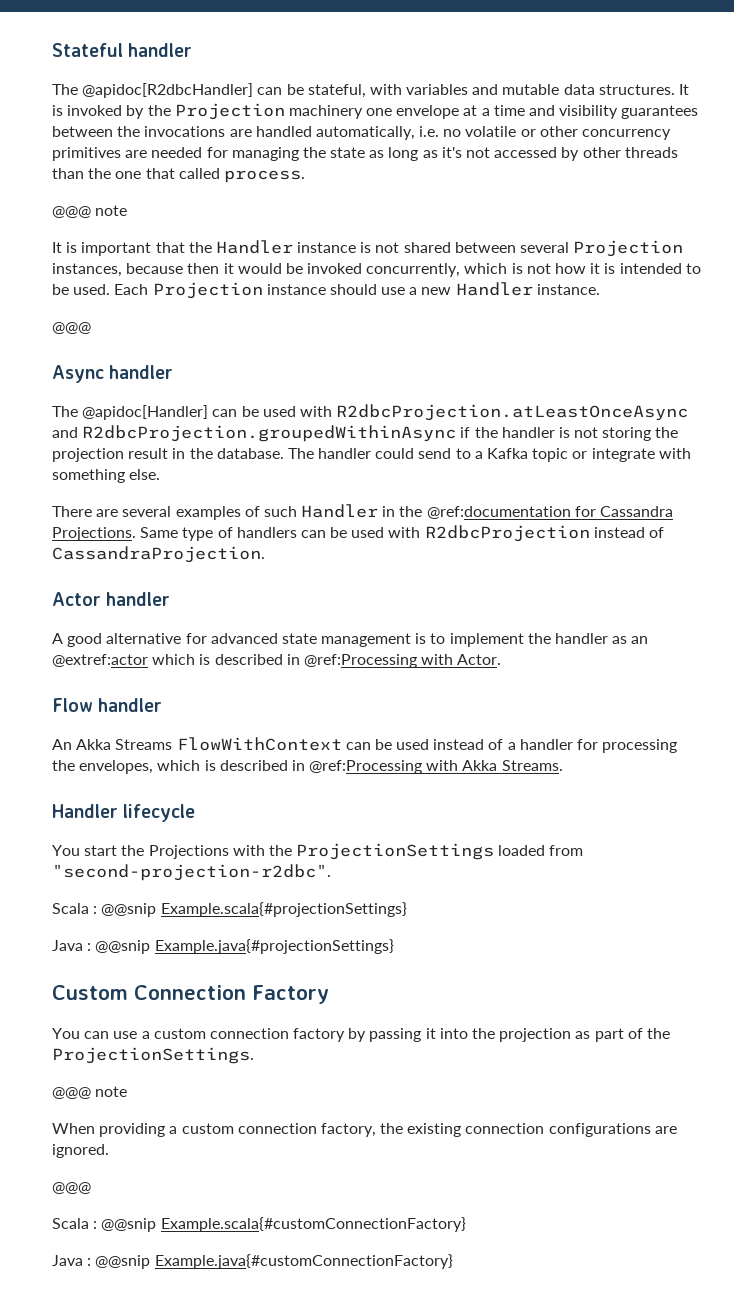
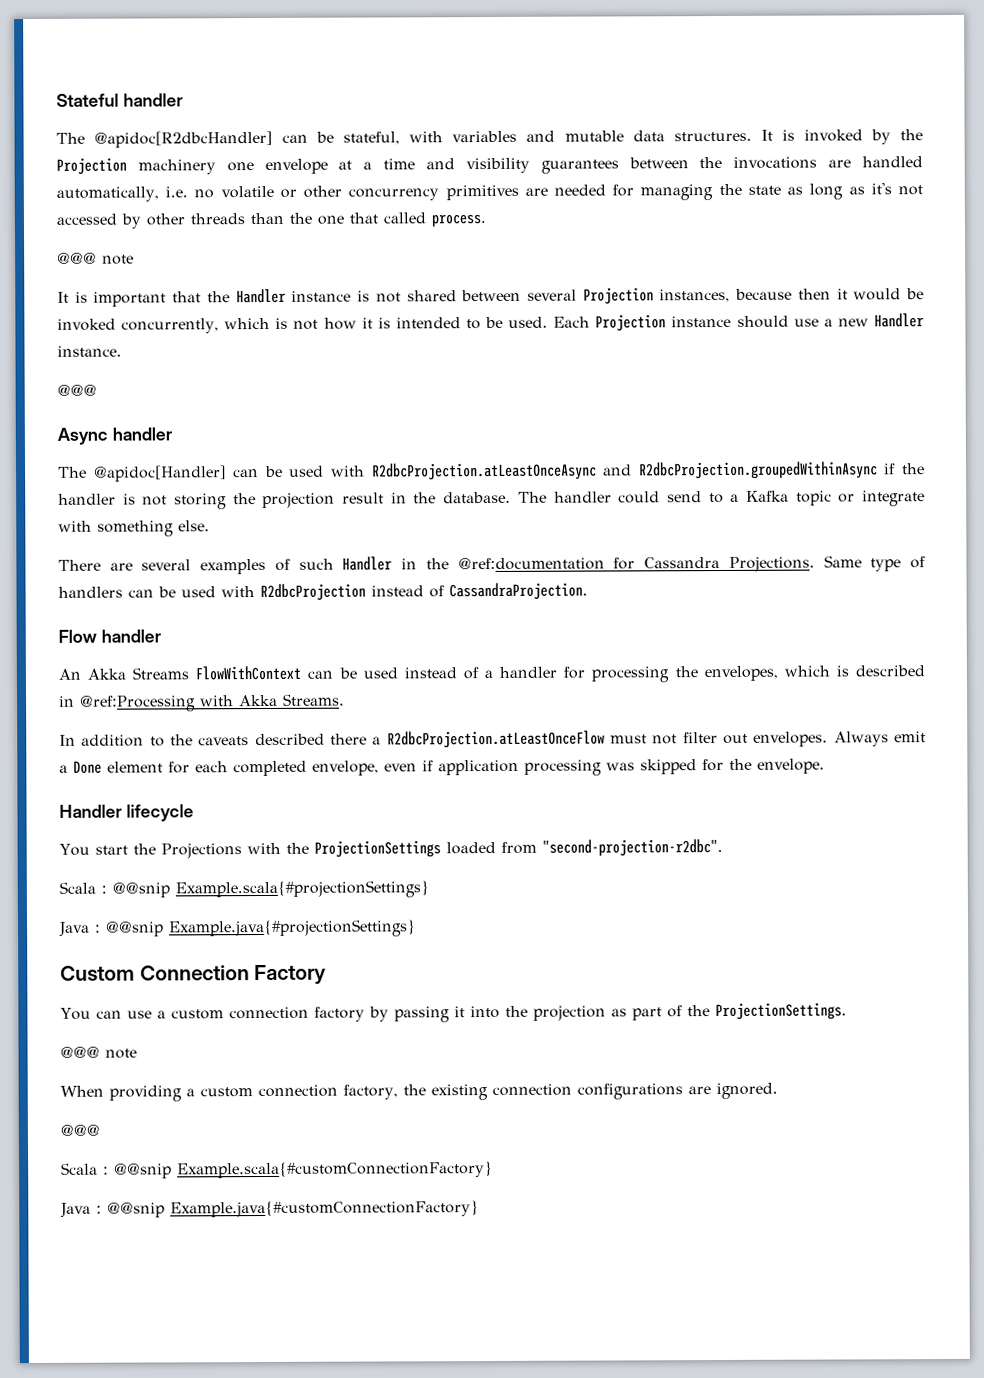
[52,592,171,606] [52,633,649,647] [52,654,502,668] // Actor handler // A good alternative for advanced state management is to implement the handler as an @extref:actor which is described in @ref:Processing with Actor. -> (588, 591) none
(563, 765) none -> [59,730,927,749] [59,758,825,777] // In addition to the caveats described there a R2dbcProjection.atLeastOnceFlow must not filter out envelopes. Always emit a Done element for each completed envelope, even if application processing was skipped for the envelope.

